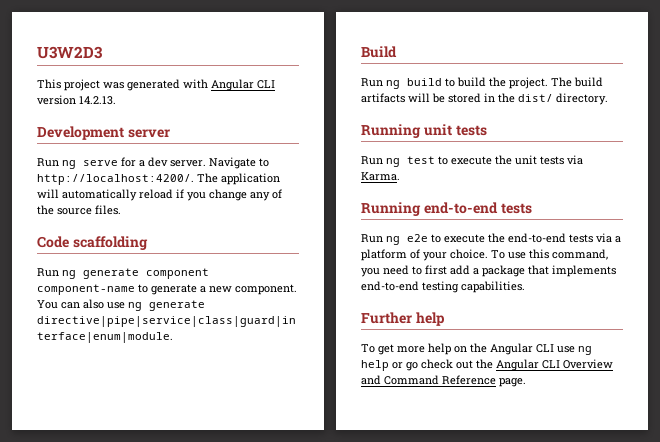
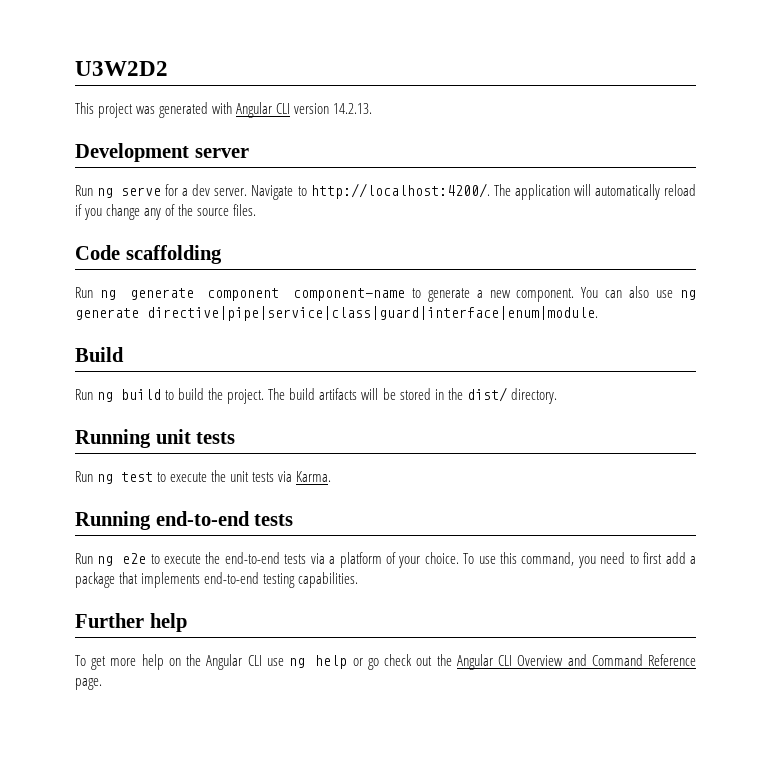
[37,46,103,59] U3W2D3 -> [75,61,168,76] U3W2D2

